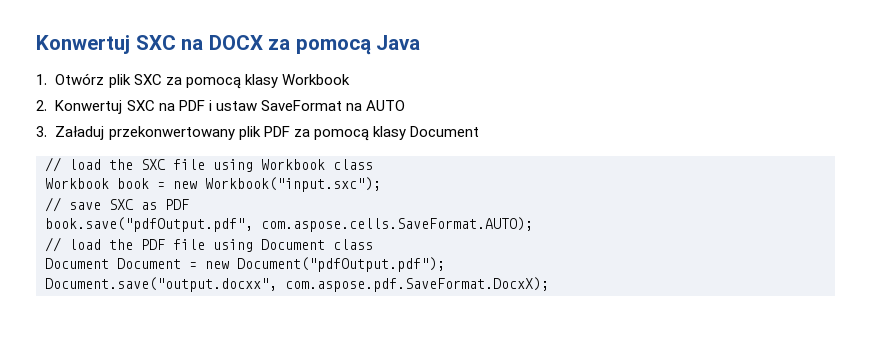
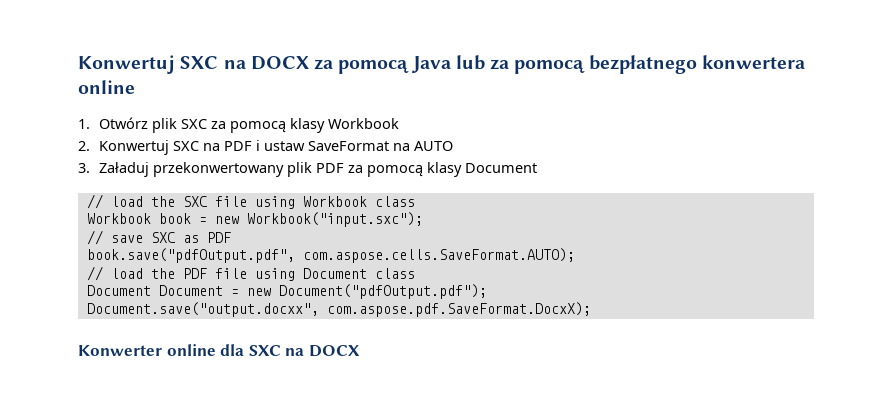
(421, 42) none -> [455,55,805,74] [78,80,135,94] lub za pomocą bezpłatnego konwertera online
(549, 284) none -> [78,344,360,357] // Konwerter online dla SXC na DOCX

